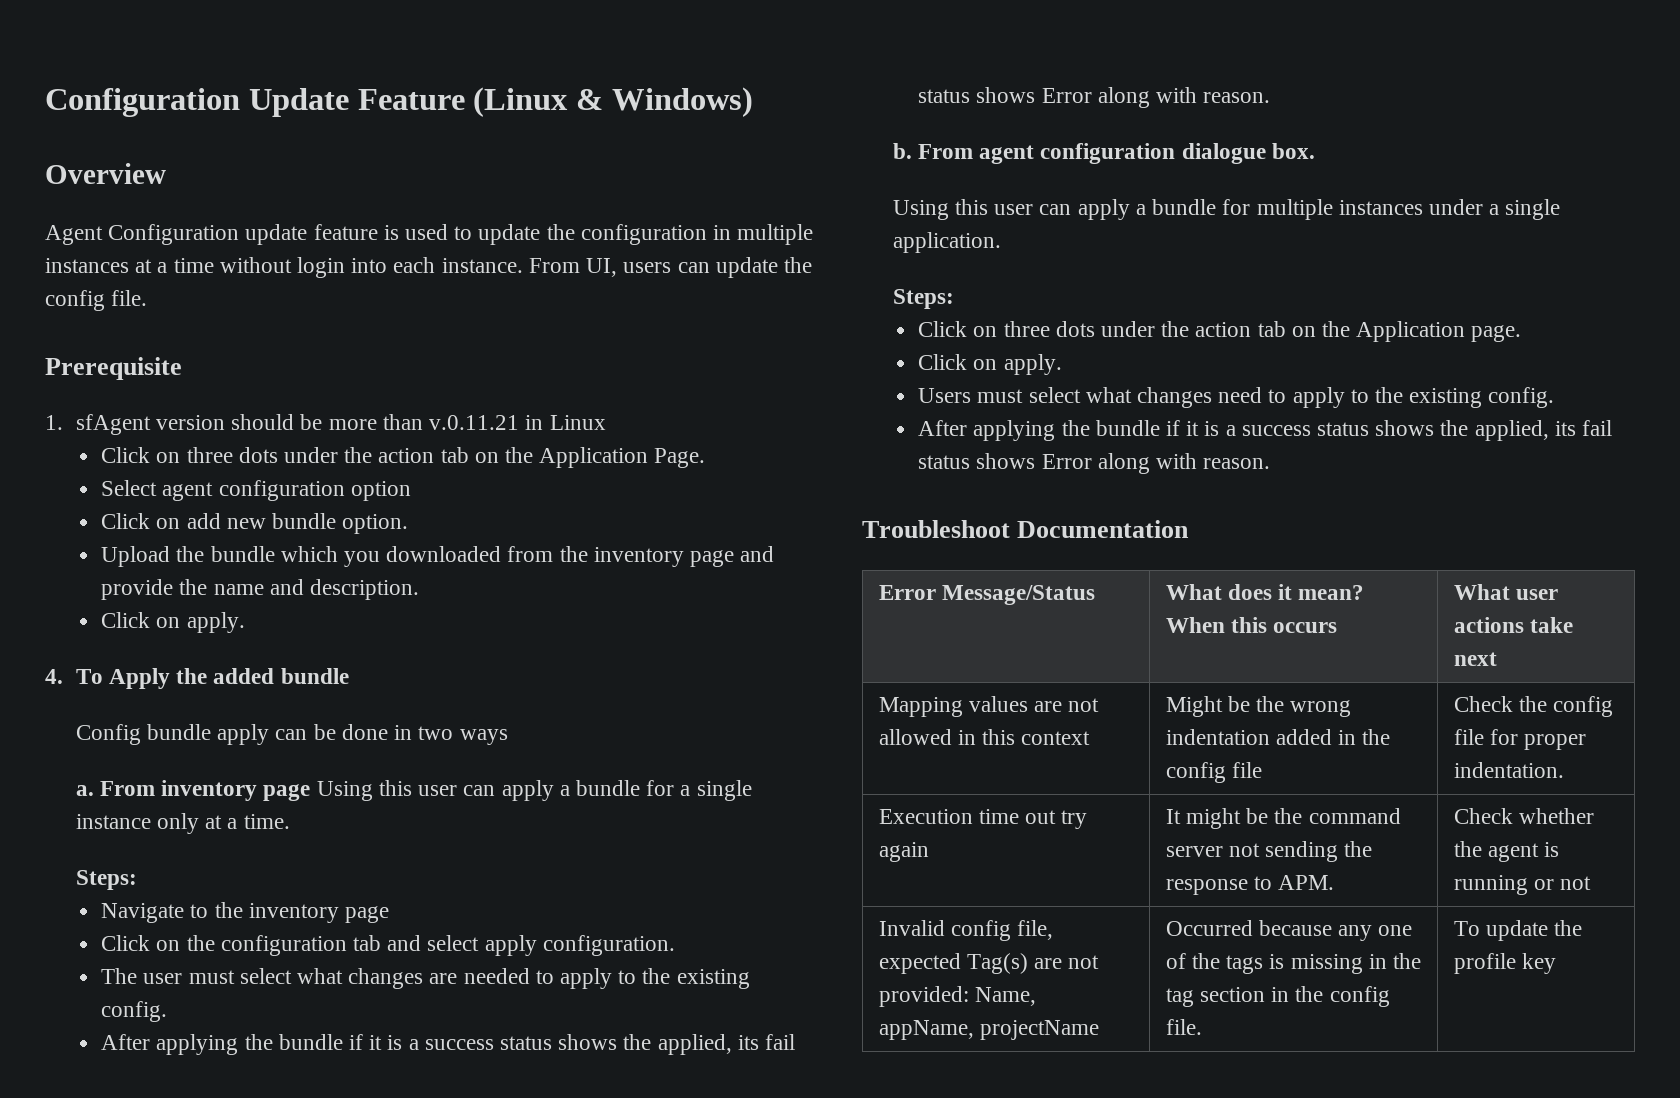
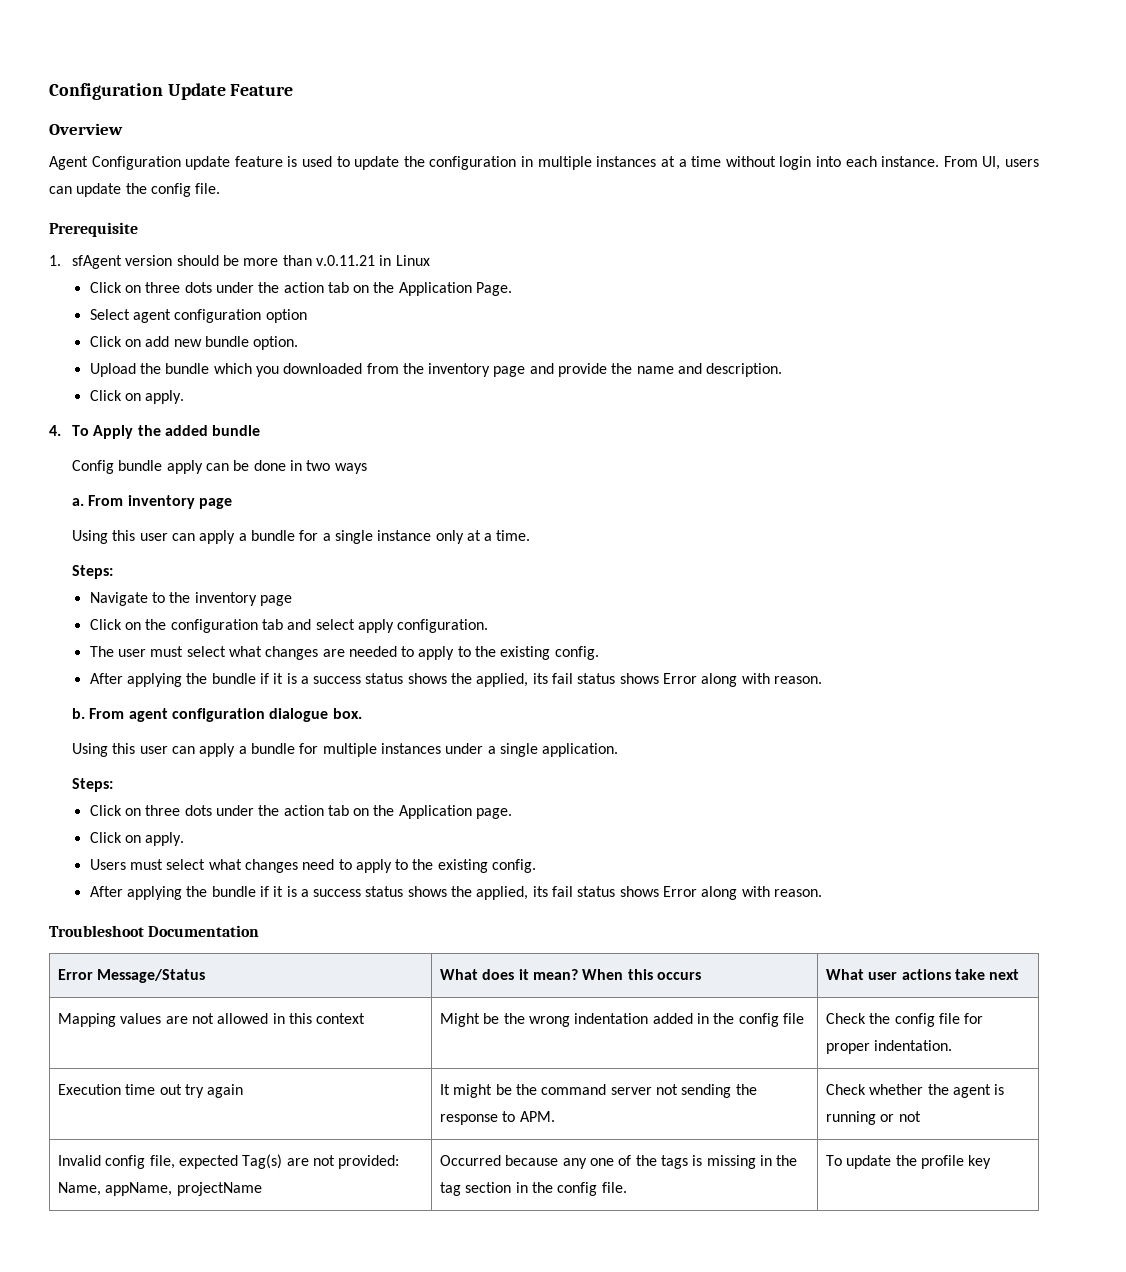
[473,87,753,117] (Linux & Windows) -> (294, 90) none
(311, 792) none -> (232, 503) //

